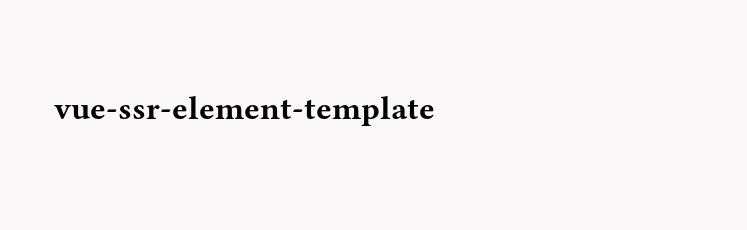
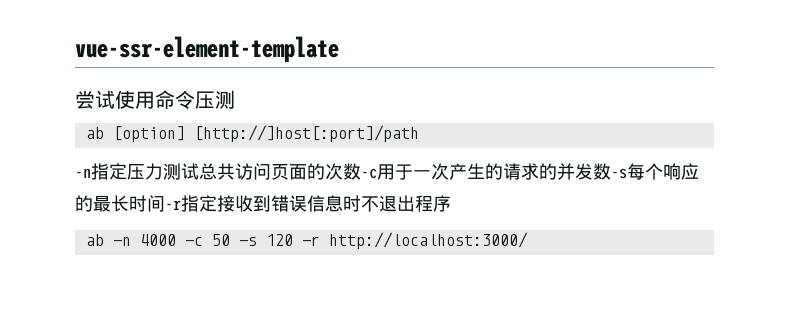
(435, 111) none -> [75,90,235,109] [85,125,419,142] [75,163,699,180] [75,195,451,212] [85,232,528,249] // 尝试使用命令压测 // ab [option] [http://]host[:port]/path // -n指定压力测试总共访问页面的次数-c用于一次产生的请求的并发数-s每个响应的最长时间-r指定接收到错误信息时不退出程序 // ab -n 4000 -c 50 -s 120 -r http://localhost:3000/

